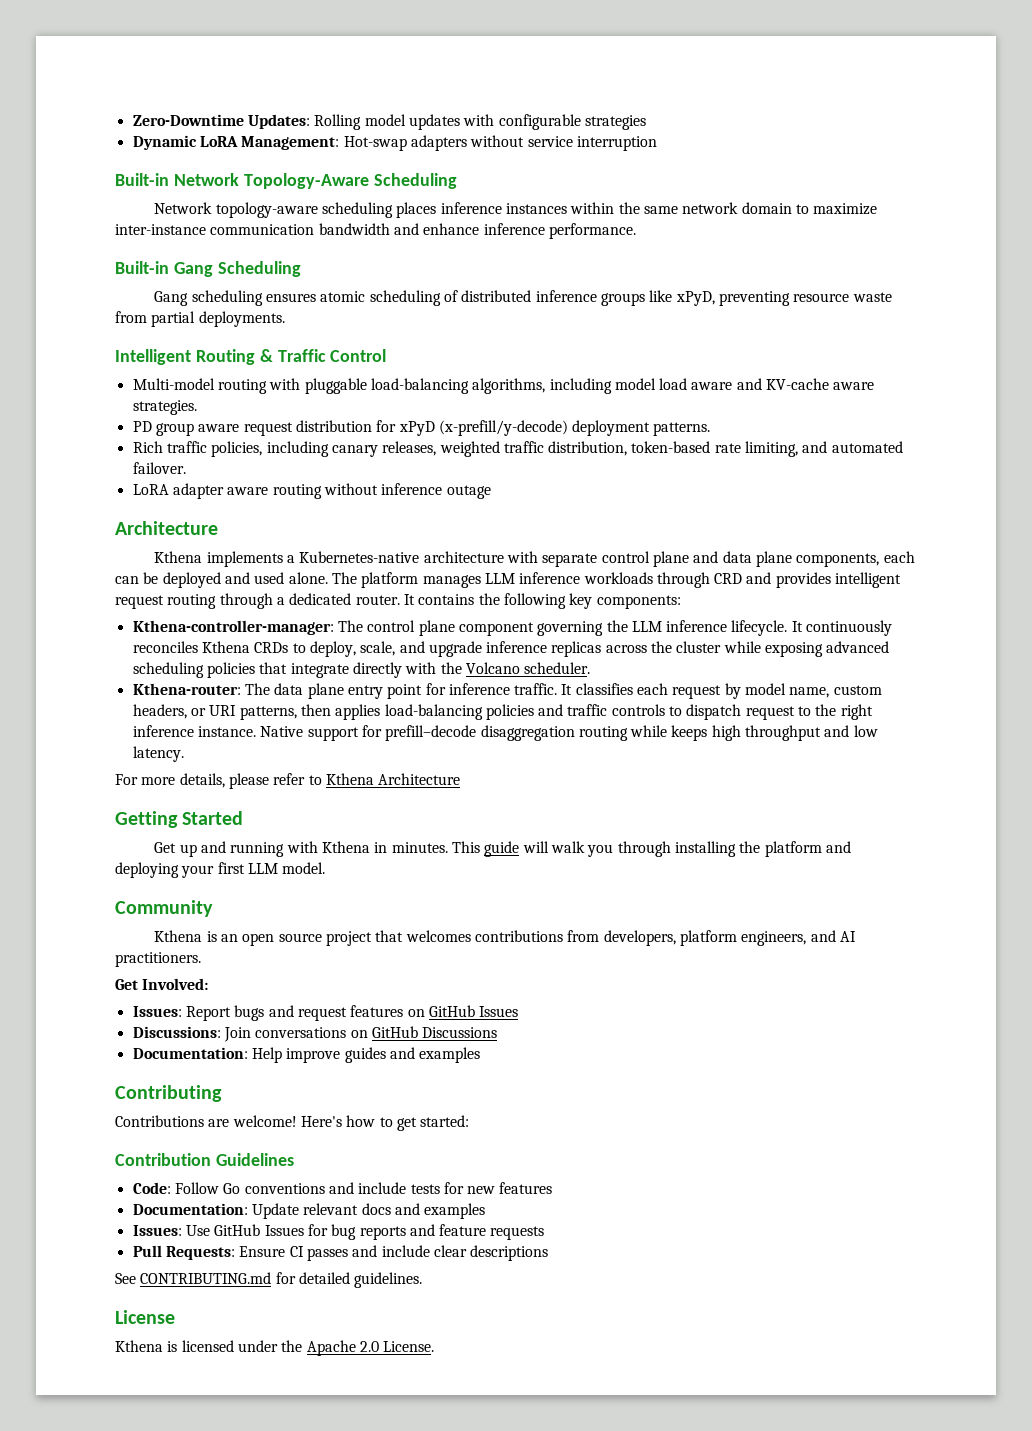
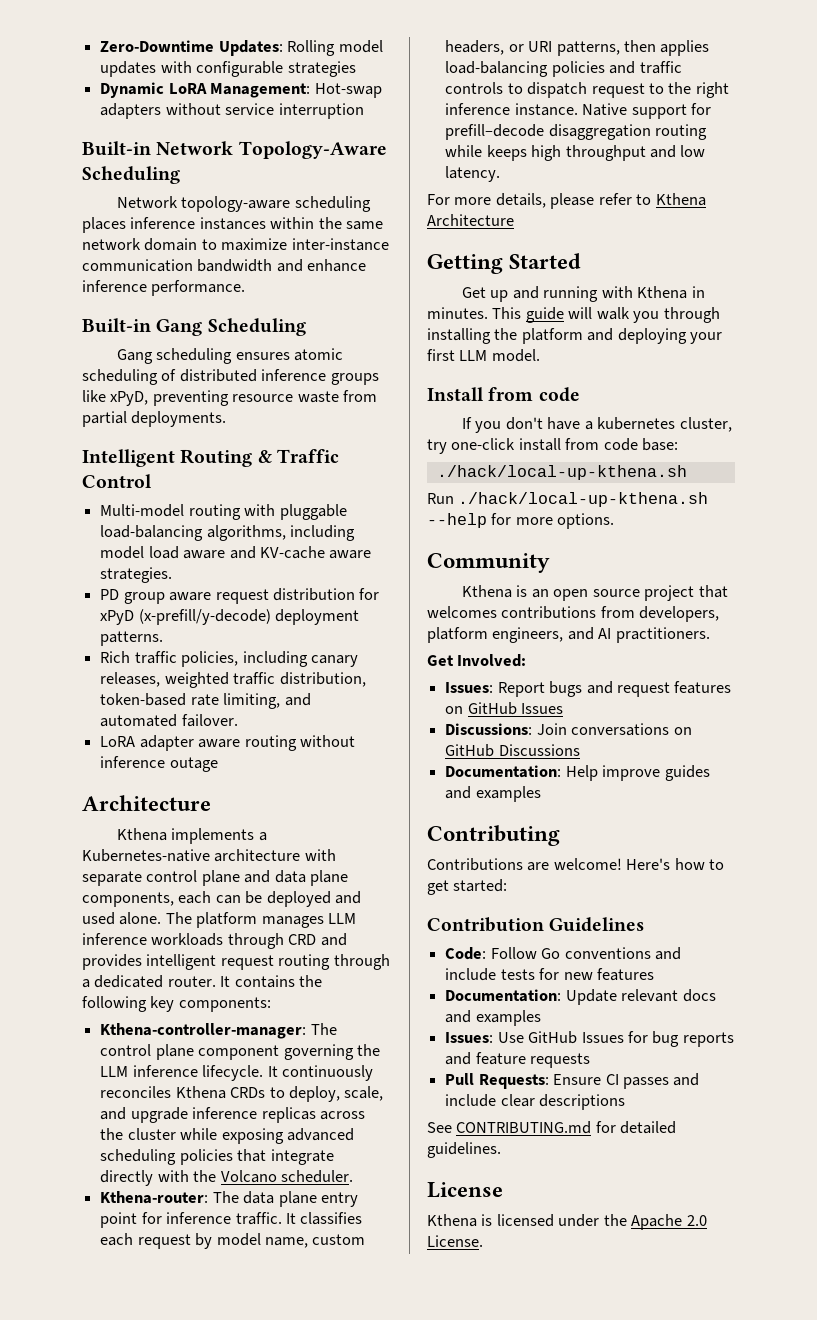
(326, 868) none -> [427,387,580,402] [462,417,732,433] [427,438,679,454] [436,465,687,480] [427,492,709,507] [427,513,615,529] // Install from code // If you don't have a kubernetes cluster, try one-click install from code base: // ./hack/local-up-kthena.sh // Run ./hack/local-up-kthena.sh --help for more options.

